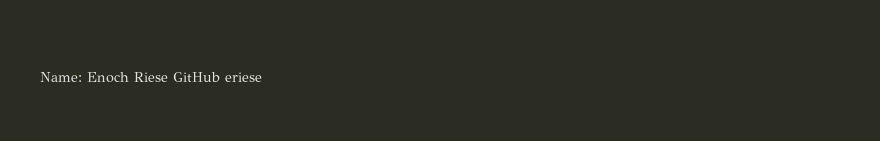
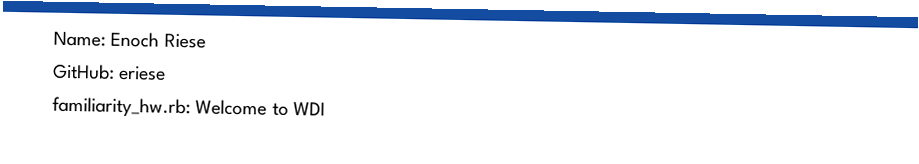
[173,72,220,82] GitHub -> [52,63,115,80] // GitHub:
(262, 77) none -> [52,96,325,119] // familiarity_hw.rb: Welcome to WDI

